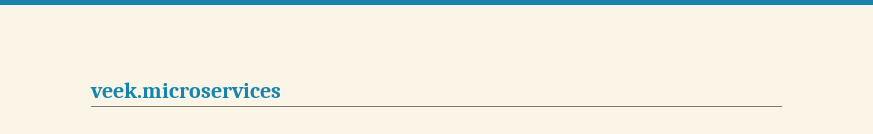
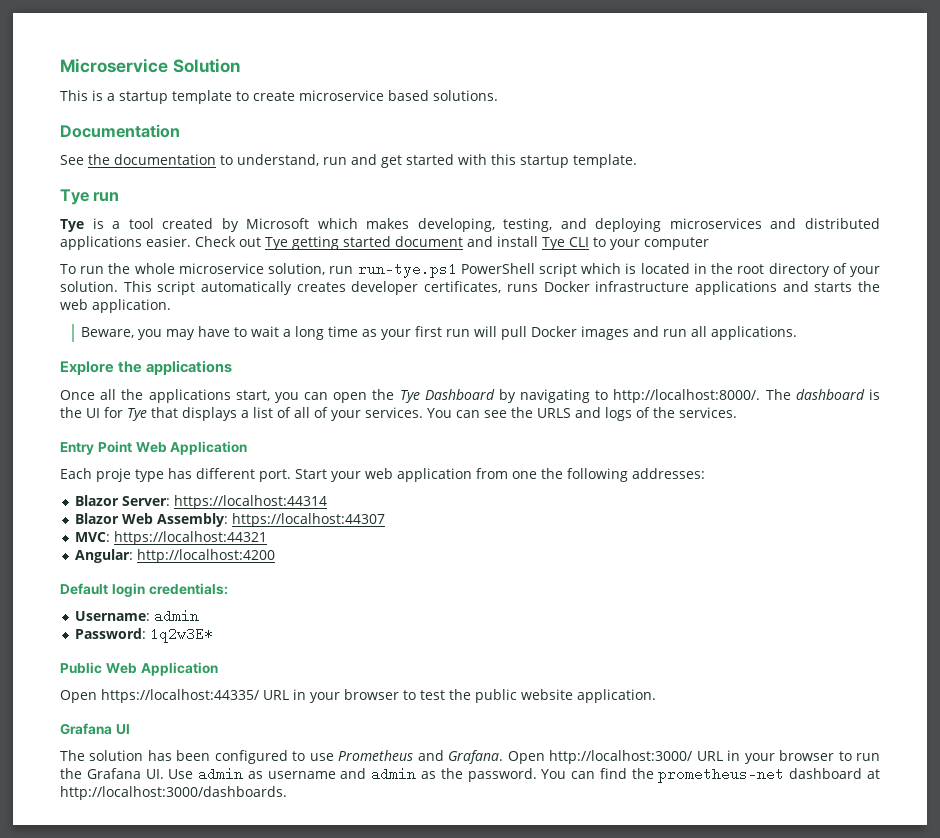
[90,82,281,98] veek.microservices -> [60,58,240,73] [60,90,498,104] [60,124,180,138] [60,154,637,168] [60,189,120,205] [60,218,880,232] [60,236,709,250] [60,262,881,278] [60,281,881,295] [60,299,171,313] [81,326,798,340] [60,360,233,375] [60,389,880,403] [60,407,737,421] [60,441,248,455] [60,468,705,482] [75,495,328,509] [75,513,386,527] [75,531,268,545] [75,549,276,563] [60,583,228,597] [75,609,200,623] [75,627,214,643] [60,662,218,676] [60,689,656,703] [60,723,130,735] [60,750,881,764] [60,767,881,783] [60,786,287,800] Microservice Solution // This is a startup template to create microservice based solutions. // Documentation // See the documentation to understand, run and get started with this startup template. // Tye run // Tye is a tool created by Microsoft which makes developing, testing, and deploying microservices and distributed applications easier. Check out Tye getting started document and install Tye CLI to your computer // To run the whole microservice solution, run run-tye.ps1 PowerShell script which is located in the root directory of your solution. This script automatically creates developer certificates, runs Docker infrastructure applications and starts the web application. // Beware, you may have to wait a long time as your first run will pull Docker images and run all applications. // Explore the applications // Once all the applications start, you can open the Tye Dashboard by navigating to http://localhost:8000/. The dashboard is the UI for Tye that displays a list of all of your services. You can see the URLS and logs of the services. // Entry Point Web Application // Each proje type has different port. Start your web application from one the following addresses: // Blazor Server: https://localhost:44314 // Blazor Web Assembly: https://localhost:44307 // MVC: https://localhost:44321 // Angular: http://localhost:4200 // Default login credentials: // Username: admin // Password: 1q2w3E* // Public Web Application // Open https://localhost:44335/ URL in your browser to test the public website application. // Grafana UI // The solution has been configured to use Prometheus and Grafana. Open http://localhost:3000/ URL in your browser to run the Grafana UI. Use admin as username and admin as the password. You can find the prometheus-net dashboard at http://localhost:3000/dashboards.

